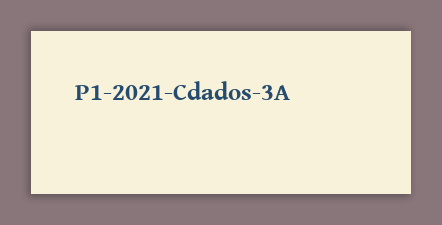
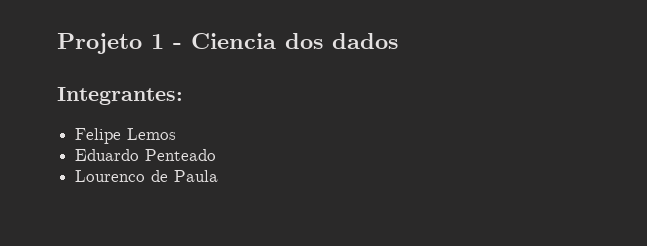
[75,81,290,100] P1-2021-Cdados-3A -> [57,33,398,54] [57,87,183,105] [75,128,177,144] [75,149,217,161] [75,170,219,182] Projeto 1 - Ciencia dos dados // Integrantes: // Felipe Lemos // Eduardo Penteado // Lourenco de Paula

